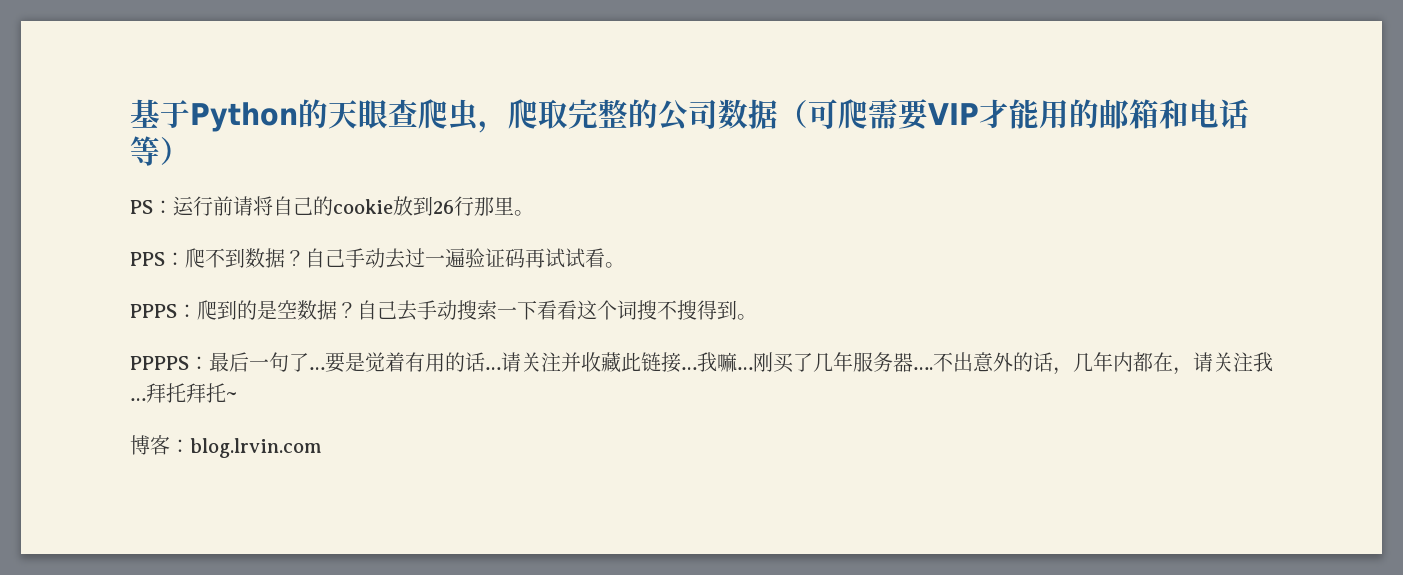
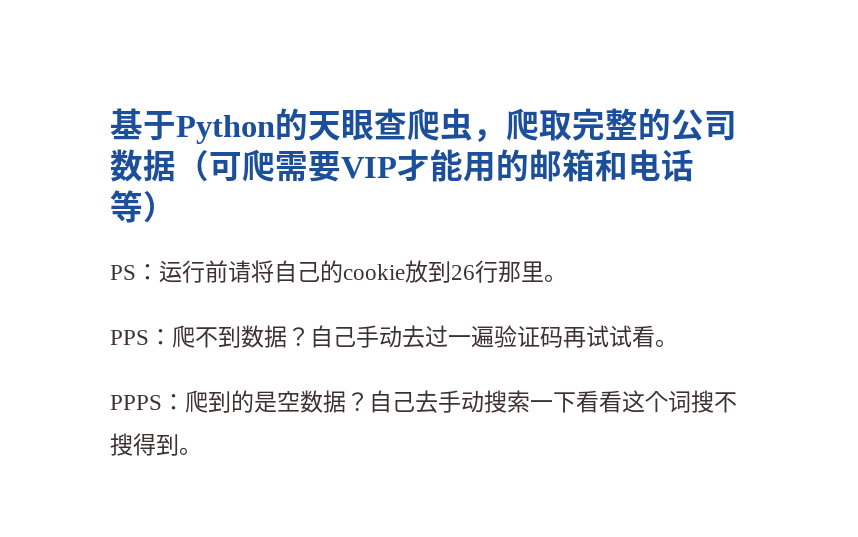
[130,352,1273,375] [130,383,237,403] [130,435,322,458] // PPPPS：最后一句了…要是觉着有用的话…请关注并收藏此链接…我嘛…刚买了几年服务器….不出意外的话，几年内都在，请关注我…拜托拜托~ // 博客：blog.lrvin.com -> (202, 451) none

